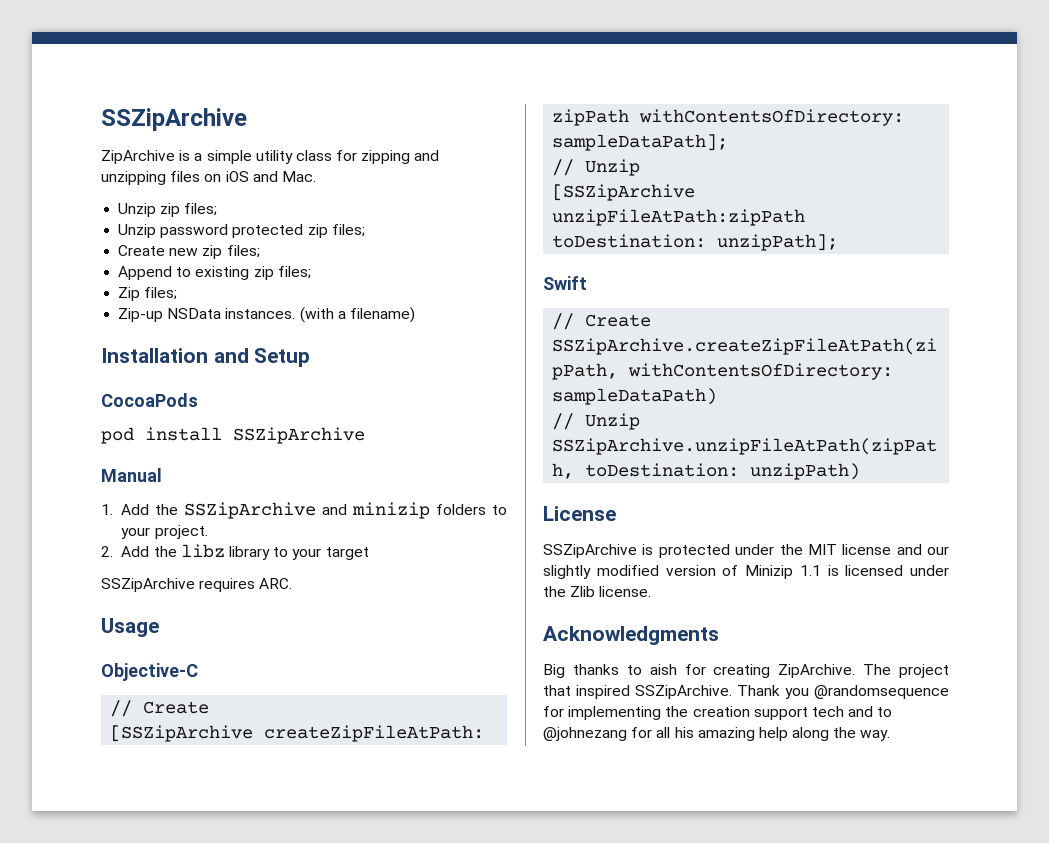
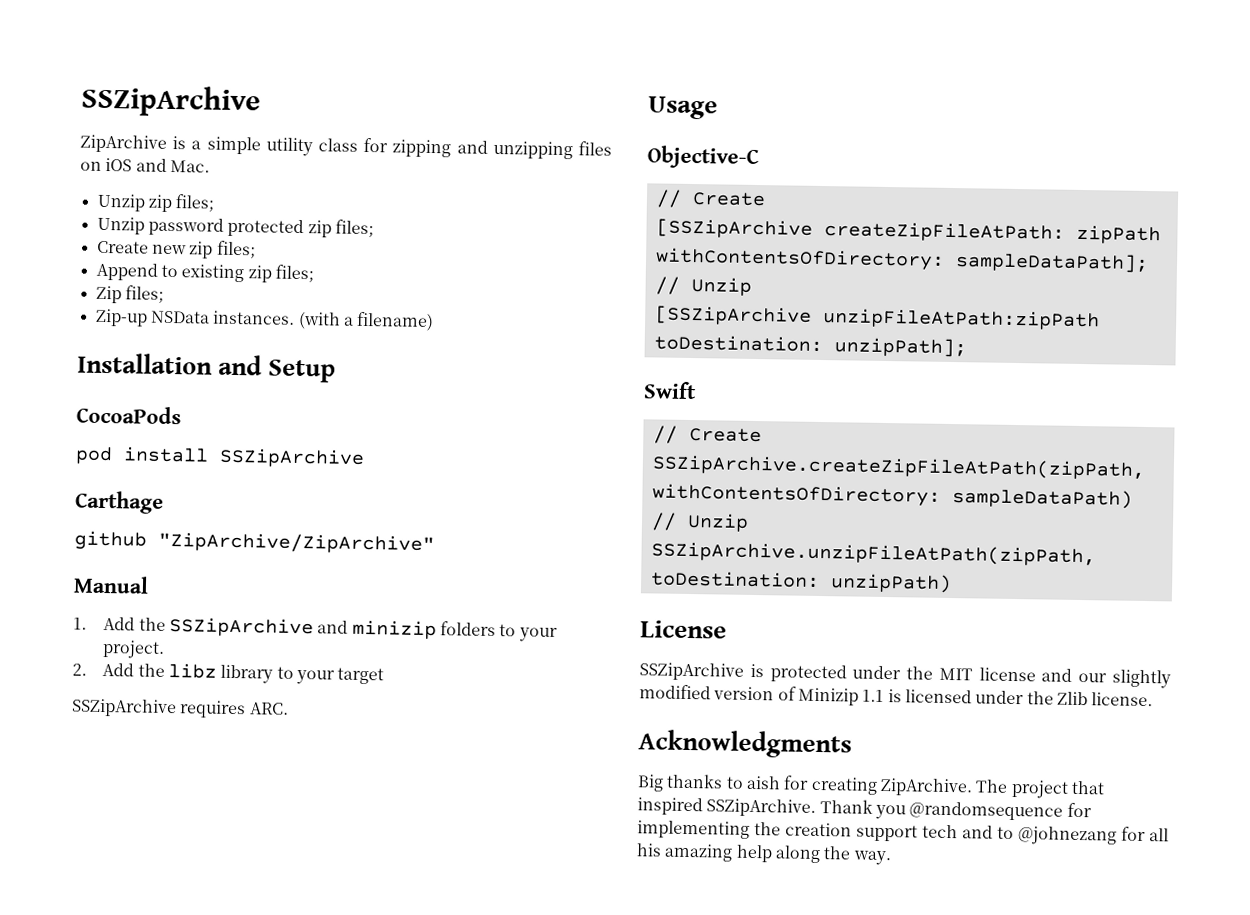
(365, 435) none -> [75,490,164,514] [74,530,435,555] // Carthage // github "ZipArchive/ZipArchive"

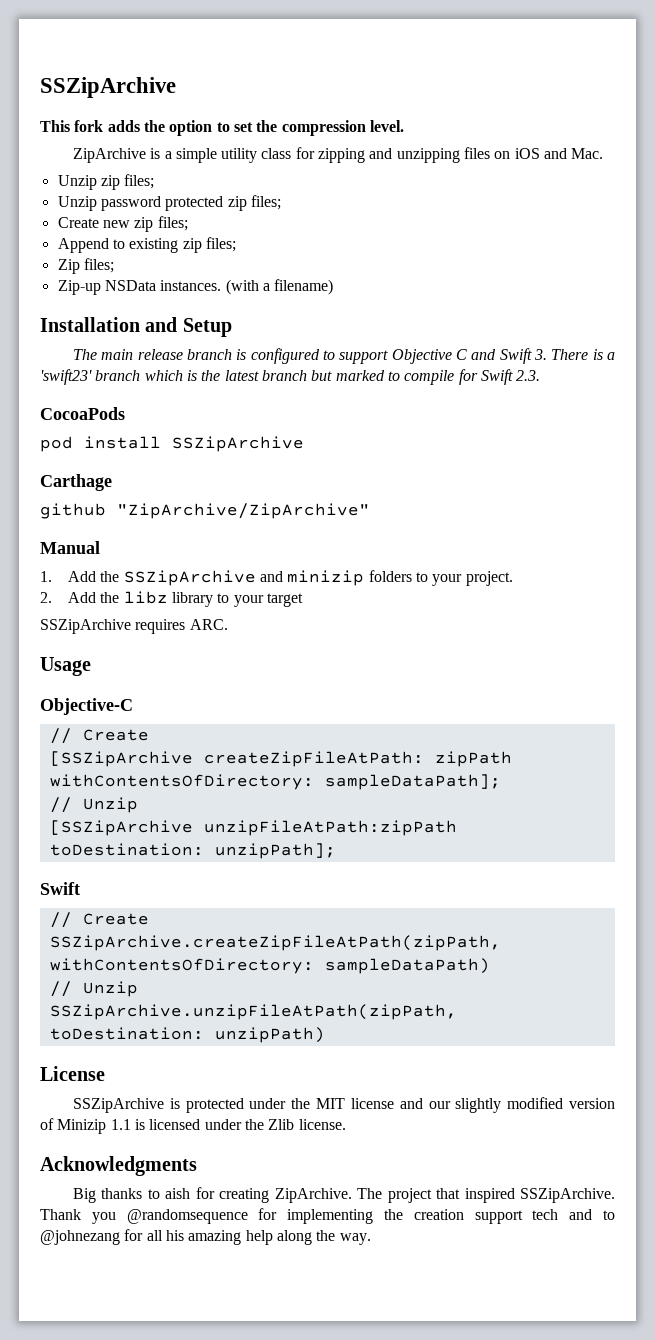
[81,84,261,118] SSZipArchive -> [40,77,176,98] [40,120,404,136] SSZipArchive // This fork adds the option to set the compression level.
(336, 371) none -> [72,348,615,364] [40,369,541,385] // The main release branch is configured to support Objective C and Swift 3. There is a 'swift23' branch which is the latest branch but marked to compile for Swift 2.3.

